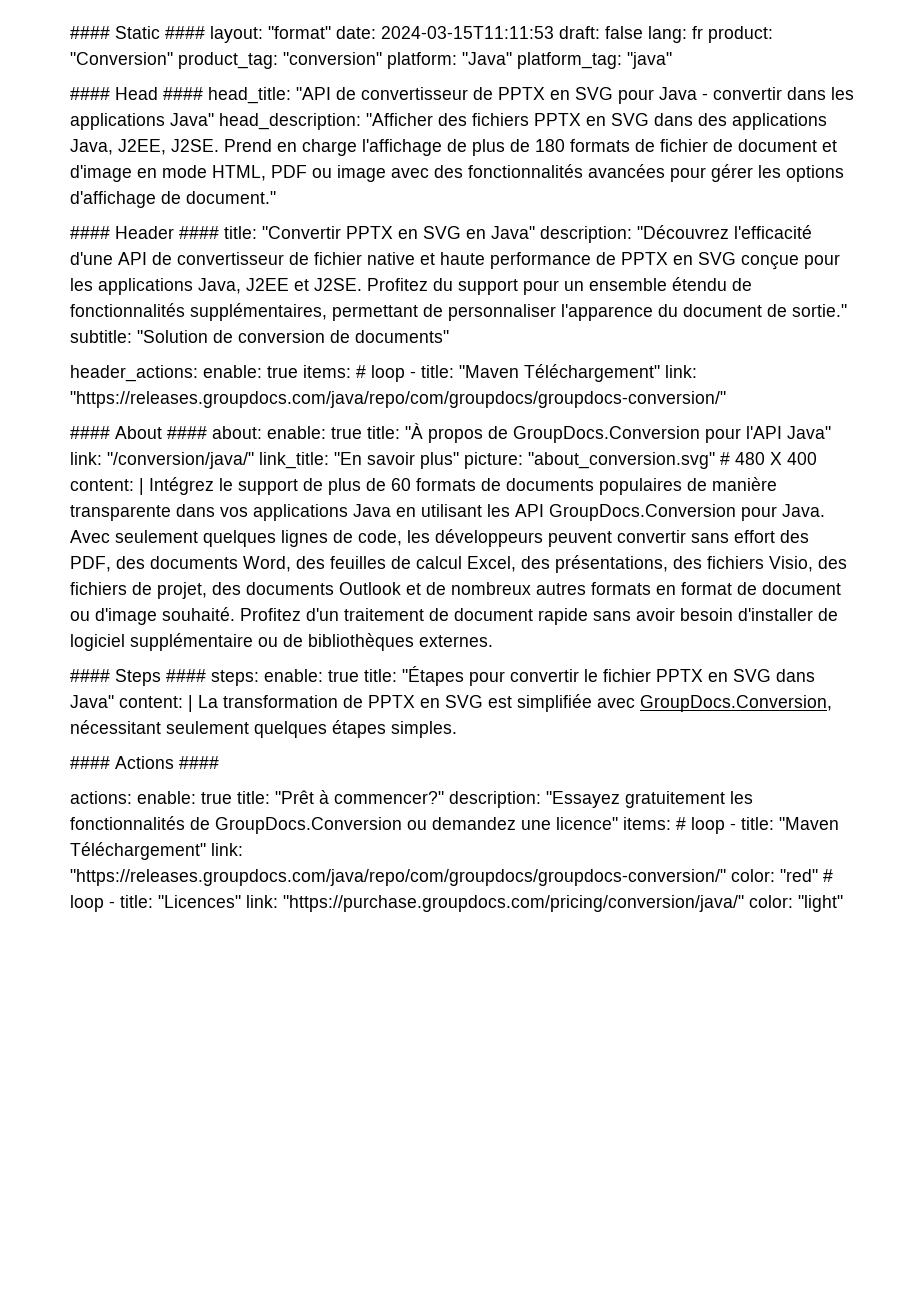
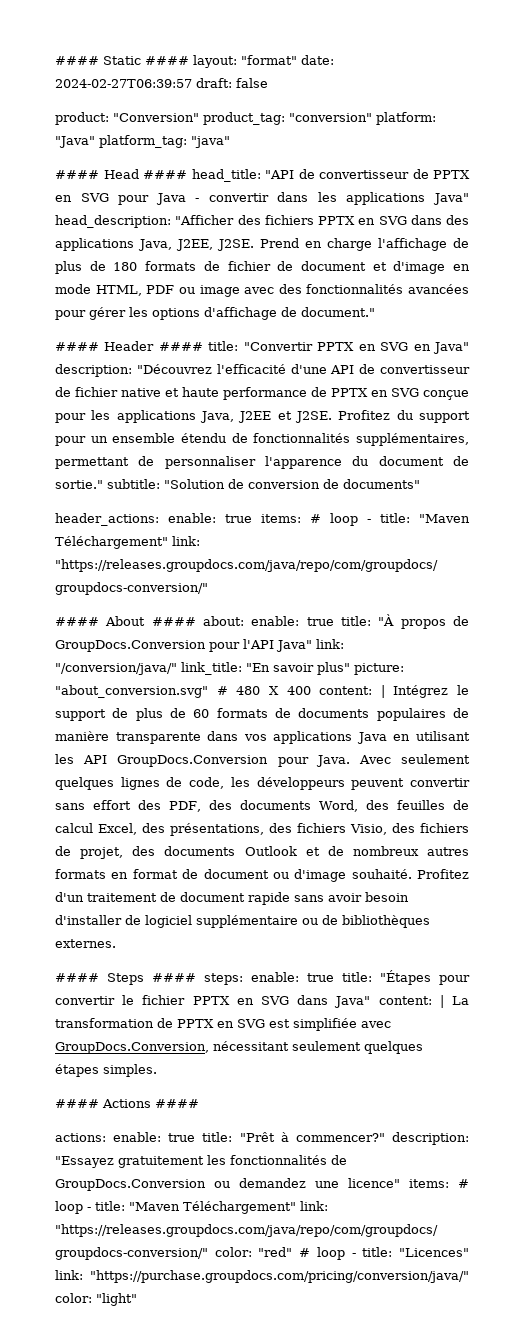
[381,26,554,39] 2024-03-15T11:11:53 -> [55,79,192,88] 2024-02-27T06:39:57
[648,26,703,43] lang: fr -> (268, 83) //

